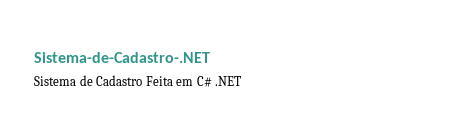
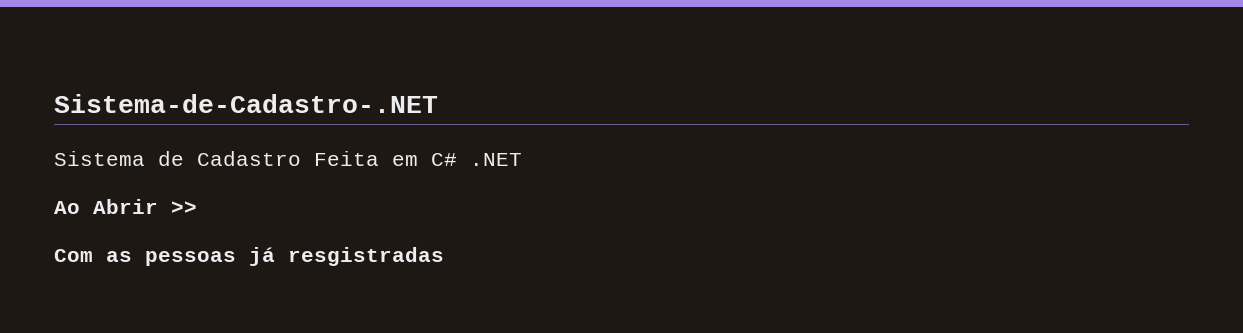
(242, 81) none -> [54,199,197,214] [54,247,444,266] // Ao Abrir >> // Com as pessoas já resgistradas

